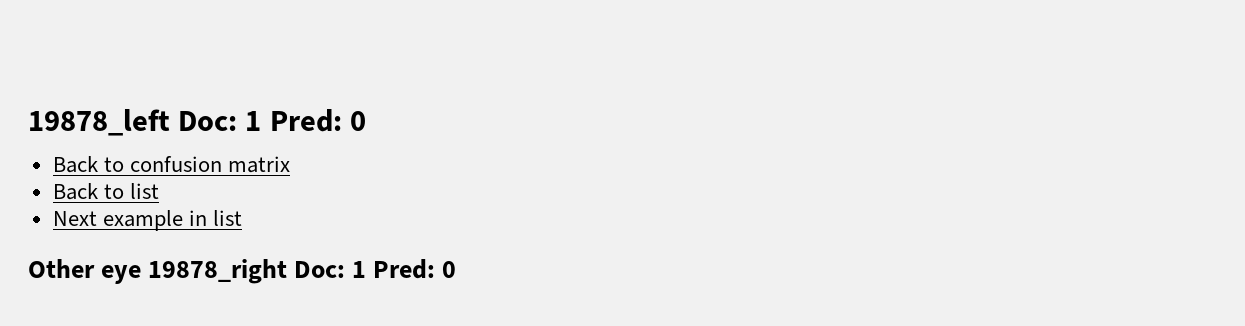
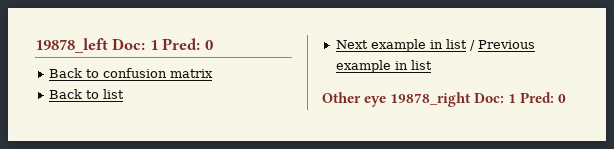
(242, 218) none -> [469,40,535,51] [335,60,432,73] / Previous example in list

